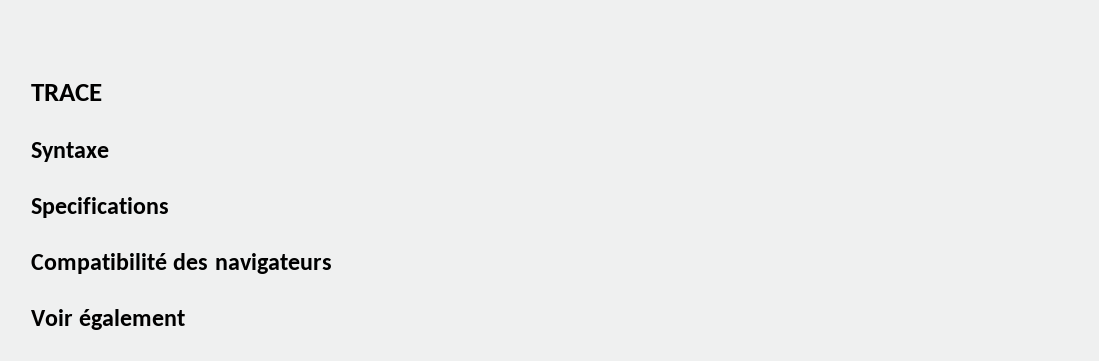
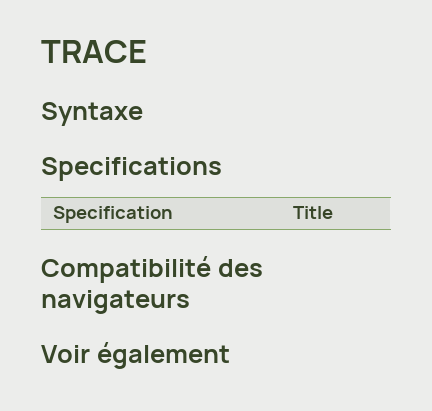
(169, 207) none -> [53,206,174,223] [293,206,334,219] // Specification | Title

